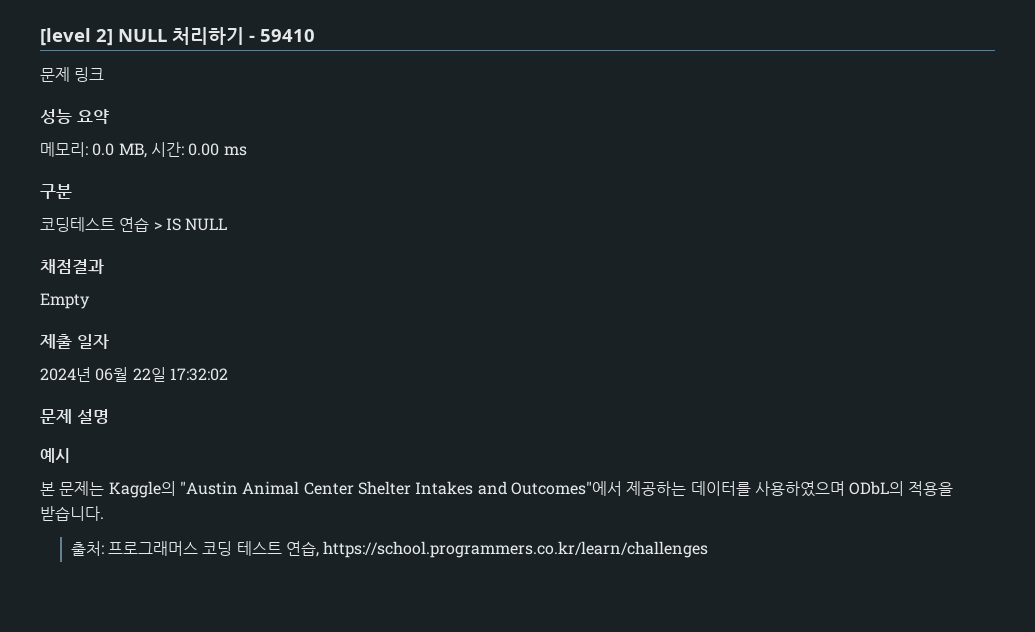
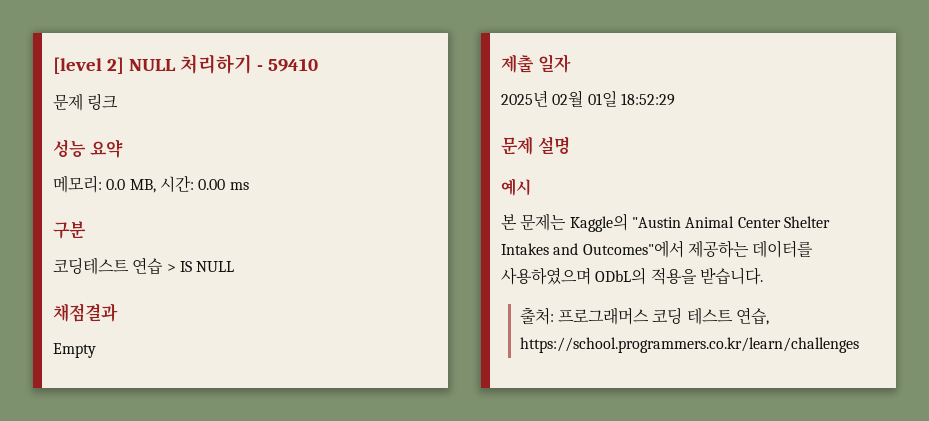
[40,367,228,382] 2024년 06월 22일 17:32:02 -> [501,90,675,107] 2025년 02월 01일 18:52:29

